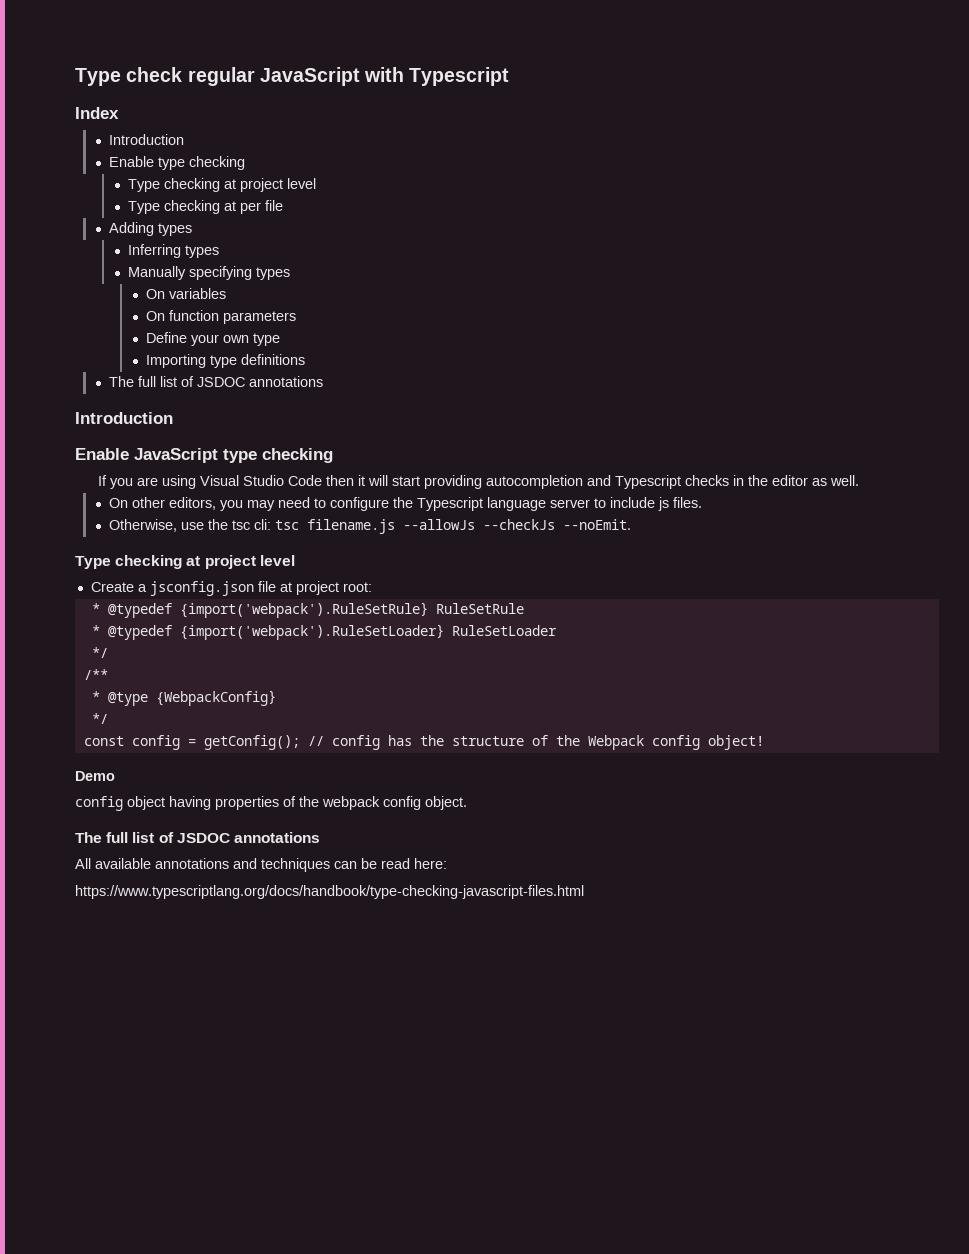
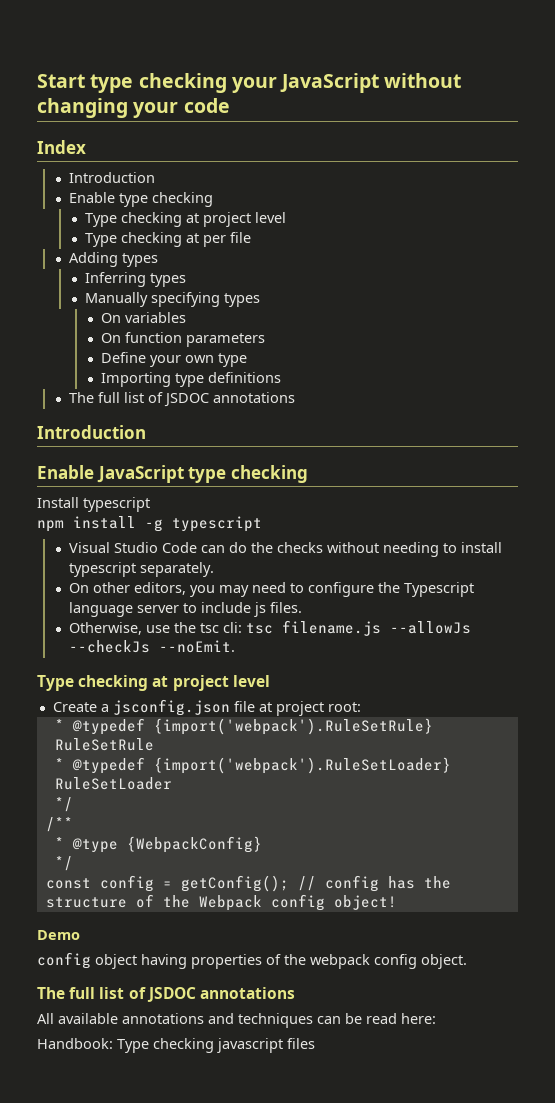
[75,67,510,86] Type check regular JavaScript with Typescript -> [37,73,462,93] [37,98,230,118] Start type checking your JavaScript without changing your code
[97,475,859,489] If you are using Visual Studio Code then it will start providing autocompletion and Typescript checks in the editor as well. -> [37,497,150,512] [37,516,262,532] [68,542,502,557] [68,562,214,577] Install typescript // npm install -g typescript // Visual Studio Code can do the checks without needing to install typescript separately.
[75,885,584,899] https://www.typescriptlang.org/docs/handbook/type-checking-javascript-files.html -> [37,1038,315,1053] Handbook: Type checking javascript files

